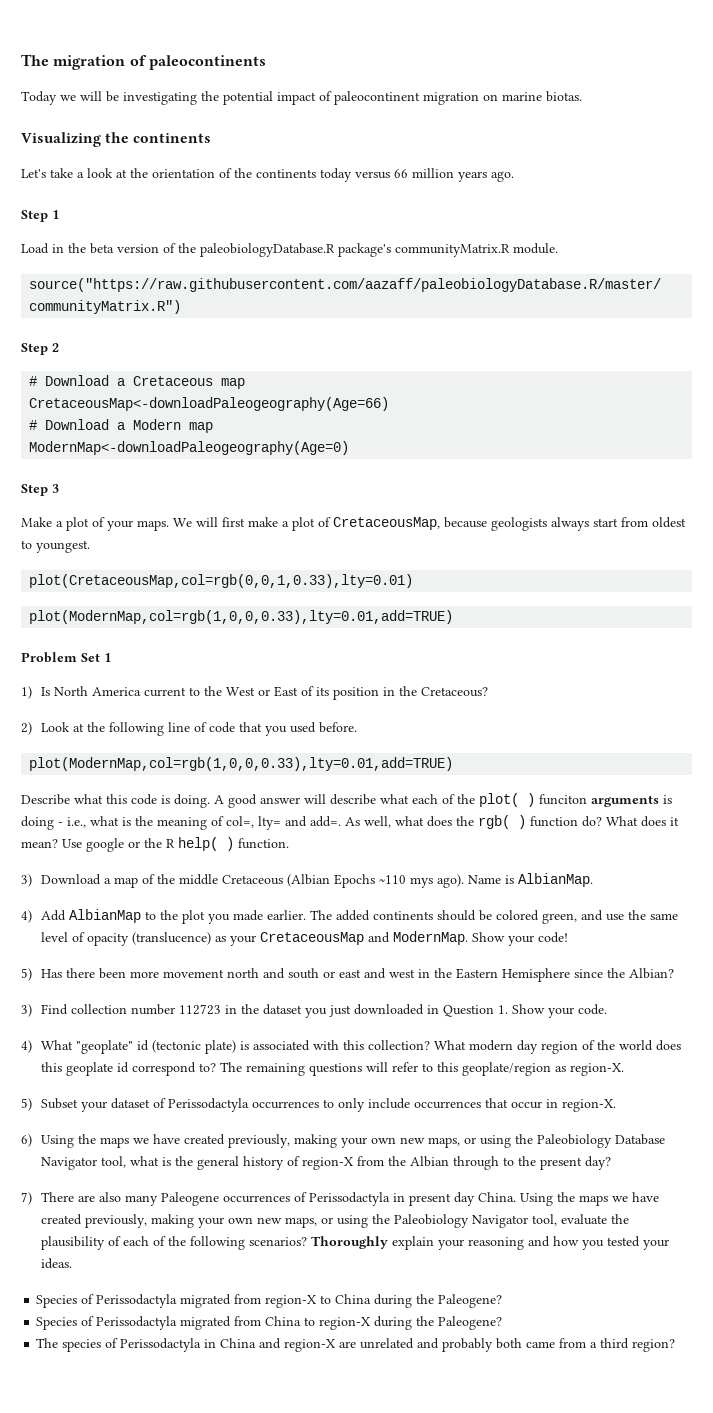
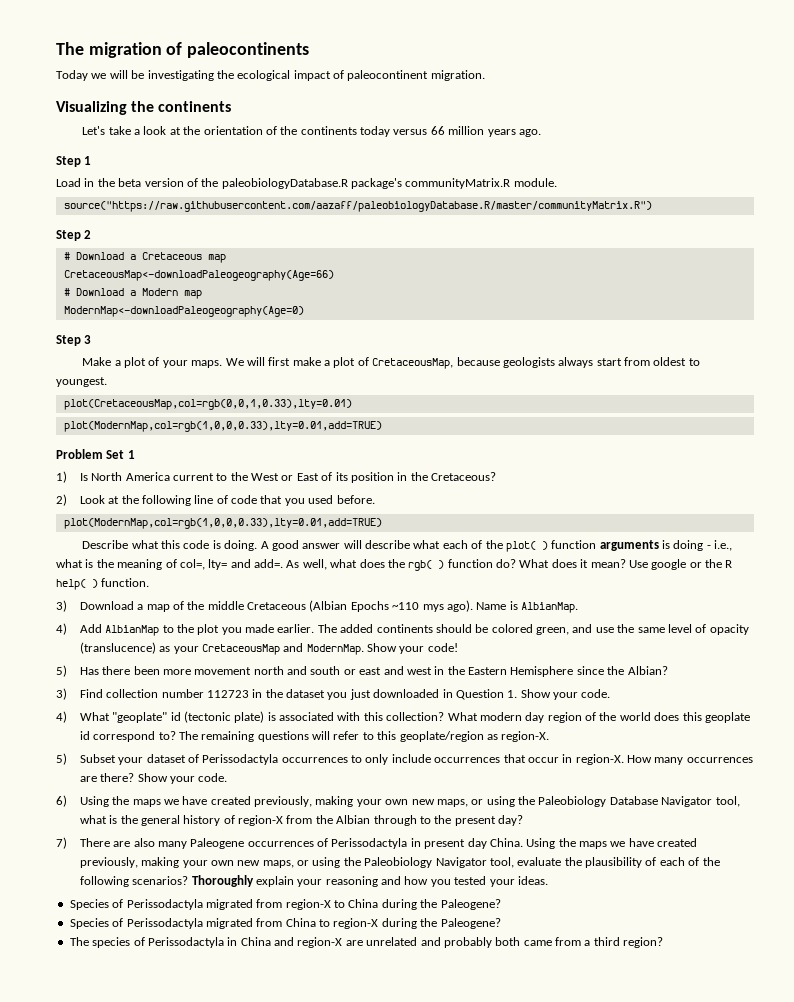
[223,91,273,105] potential -> [237,70,291,81] ecological
[423,91,582,105] migration on marine biotas. -> [430,70,485,81] migration.
[539,794,587,805] funciton -> [551,540,597,549] function
(617, 1105) none -> [627,755,753,765] [79,773,228,784] How many occurrences are there? Show your code.

